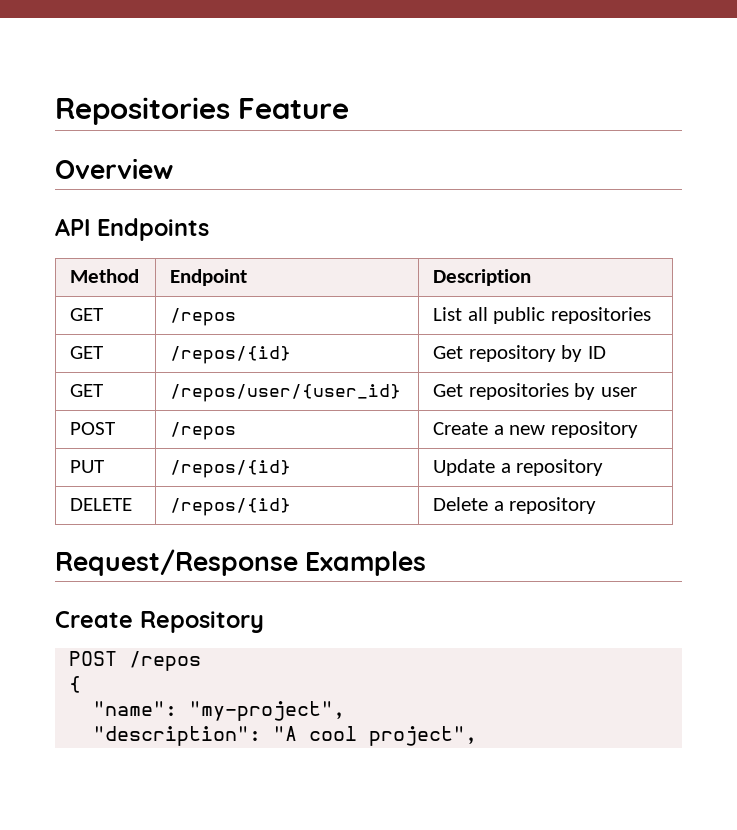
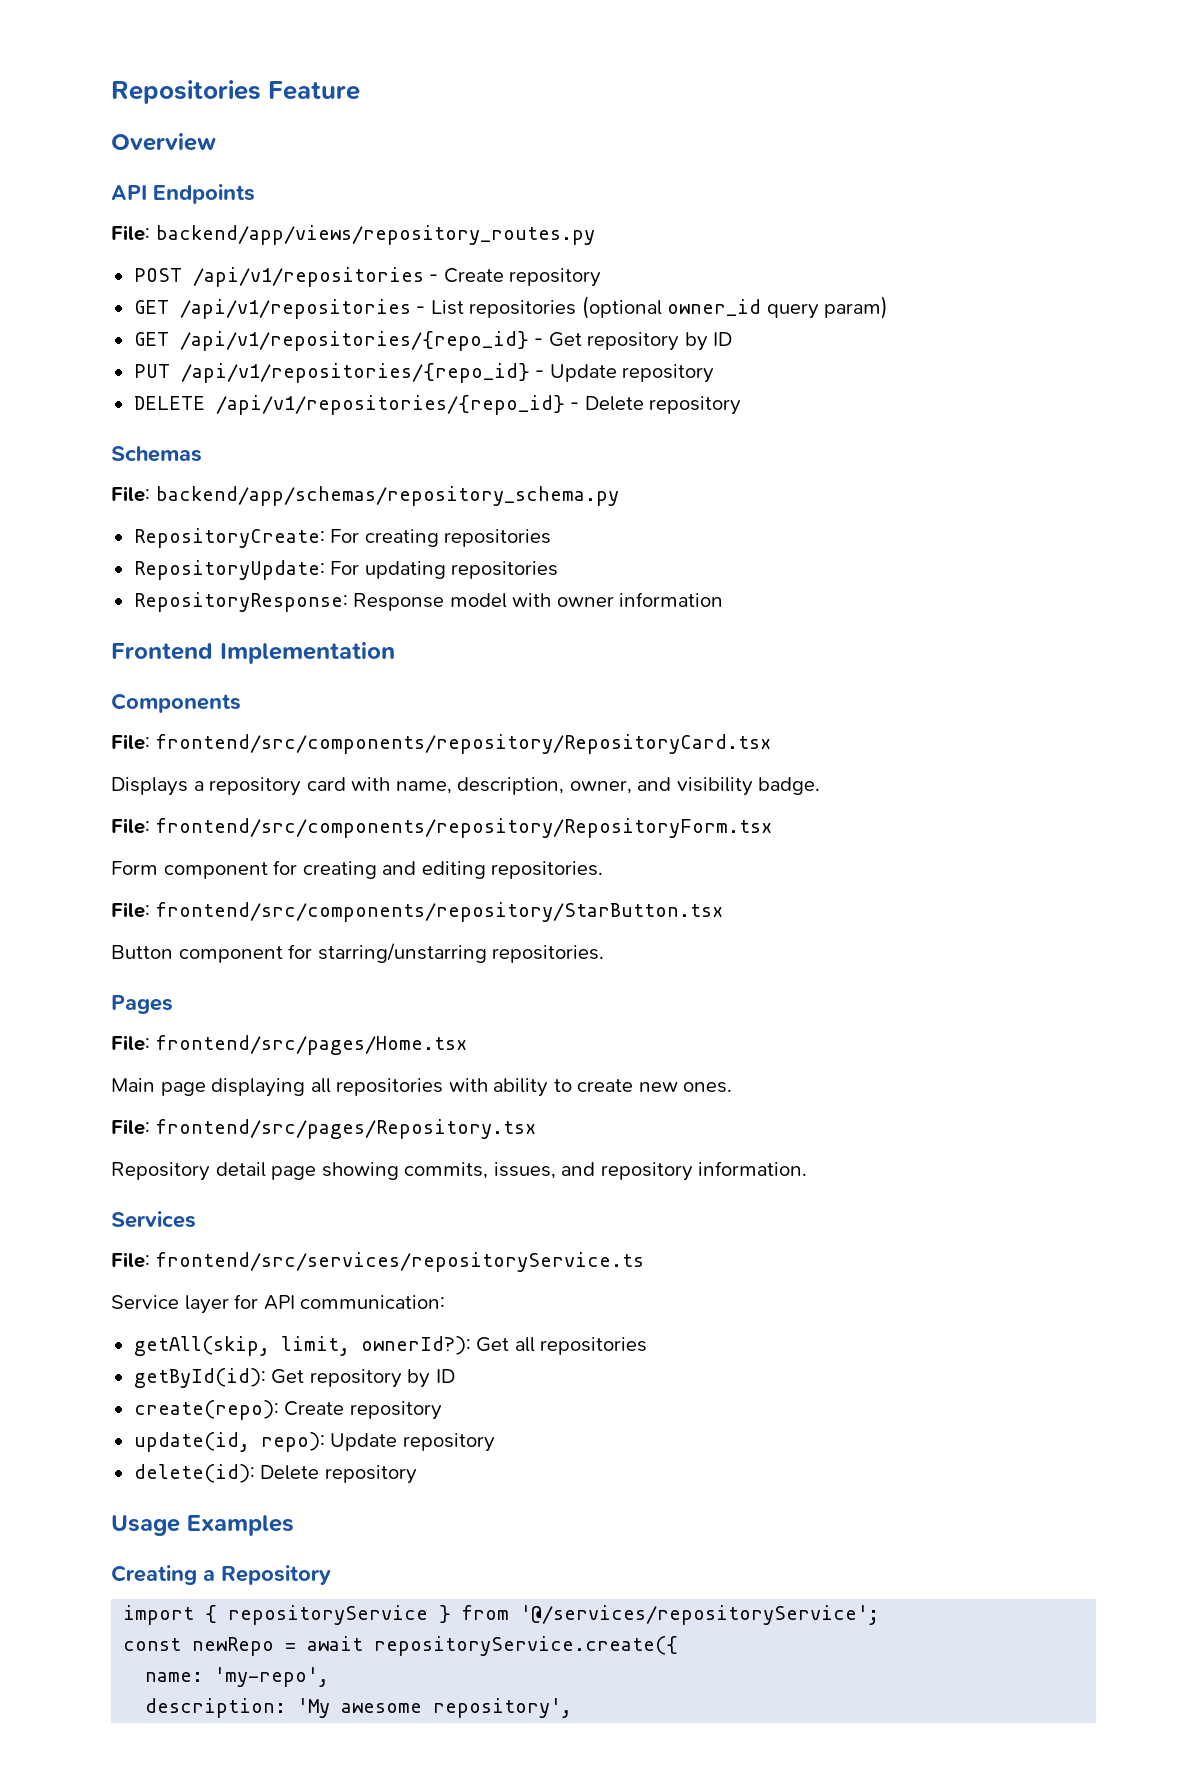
[70,269,140,283] [170,269,248,286] [433,269,532,286] [70,308,104,321] [170,308,237,326] [433,307,651,324] [70,346,104,359] [170,346,292,364] [433,345,606,362] [70,384,104,397] [170,384,402,402] [433,383,637,400] [70,422,116,435] [170,422,237,440] [433,421,638,438] [70,460,105,473] [170,460,292,478] [433,459,604,476] [70,498,133,511] [170,498,292,516] [433,497,597,514] [55,549,298,576] // Method | Endpoint | Description // GET | /repos | List all public repositories // GET | /repos/{id} | Get repository by ID // GET | /repos/user/{user_id} | Get repositories by user // POST | /repos | Create a new repository // PUT | /repos/{id} | Update a repository // DELETE | /repos/{id} | Delete a repository // Request/Response -> [111,225,595,245] [133,267,602,287] [133,296,889,319] [133,331,733,351] [133,363,715,383] [133,395,742,415] [111,446,202,462] [111,486,619,506] [133,528,552,548] [133,560,559,580] [133,592,724,612] [111,642,395,664] [111,693,241,713] [111,734,771,754] [111,777,821,796] [111,818,772,838] [111,860,604,879] [111,902,723,922] [111,943,605,963] [111,995,173,1014] [111,1035,467,1055] [111,1078,733,1097] [111,1119,536,1139] [111,1161,808,1181] [111,1211,196,1228] [111,1252,644,1272] [111,1294,446,1314] [133,1336,648,1356] [133,1368,455,1388] [133,1400,442,1420] [133,1432,495,1452] [133,1464,417,1484] [111,1515,180,1536] // File: backend/app/views/repository_routes.py // POST /api/v1/repositories - Create repository // GET /api/v1/repositories - List repositories (optional owner_id query param) // GET /api/v1/repositories/{repo_id} - Get repository by ID // PUT /api/v1/repositories/{repo_id} - Update repository // DELETE /api/v1/repositories/{repo_id} - Delete repository // Schemas // File: backend/app/schemas/repository_schema.py // RepositoryCreate: For creating repositories // RepositoryUpdate: For updating repositories // RepositoryResponse: Response model with owner information // Frontend Implementation // Components // File: frontend/src/components/repository/RepositoryCard.tsx // Displays a repository card with name, description, owner, and visibility badge. // File: frontend/src/components/repository/RepositoryForm.tsx // Form component for creating and editing repositories. // File: frontend/src/components/repository/StarButton.tsx // Button component for starring/unstarring repositories. // Pages // File: frontend/src/pages/Home.tsx // Main page displaying all repositories with ability to create new ones. // File: frontend/src/pages/Repository.tsx // Repository detail page showing commits, issues, and repository information. // Services // File: frontend/src/services/repositoryService.ts // Service layer for API communication: // getAll(skip, limit, ownerId?): Get all repositories // getById(id): Get repository by ID // create(repo): Create repository // update(id, repo): Update repository // delete(id): Delete repository // Usage
[55,611,133,628] Create -> [111,1565,215,1585] Creating a
[68,651,201,671] [68,676,81,693] [92,701,345,721] [92,726,477,746] POST /repos // { // "name": "my-project", // "description": "A cool project", -> [123,1605,880,1625] [123,1636,679,1656] [145,1667,330,1687] [145,1698,573,1718] import { repositoryService } from '@/services/repositoryService'; // const newRepo = await repositoryService.create({ // name: 'my-repo', // description: 'My awesome repository',

